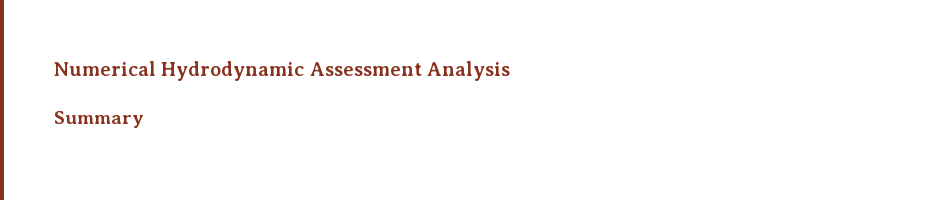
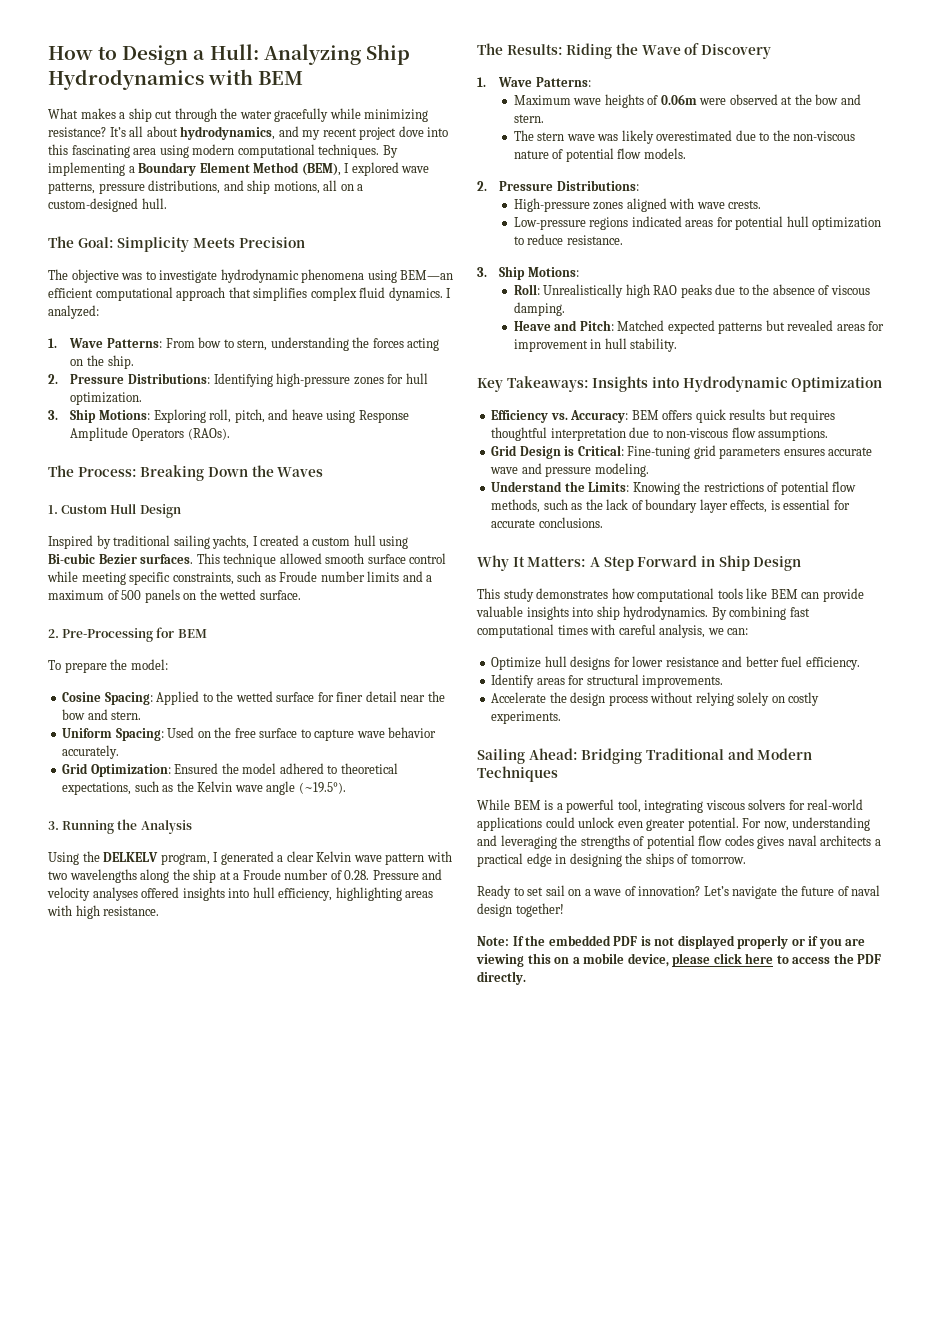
[54,61,511,81] [54,111,144,128] Numerical Hydrodynamic Assessment Analysis // Summary -> [48,44,410,65] [48,69,304,90] [48,108,429,122] [48,126,449,140] [48,144,398,158] [48,162,430,176] [48,180,364,194] [48,198,167,212] [48,236,305,252] [48,269,454,283] [48,287,452,301] [48,305,99,319] [48,337,440,351] [70,355,134,369] [48,373,428,387] [70,392,143,405] [48,409,409,423] [70,427,230,441] [48,465,324,481] [48,504,181,518] [48,535,409,549] [48,553,447,567] [47,571,433,585] [48,589,301,603] [48,627,207,642] [48,659,168,673] [62,691,445,705] [62,709,142,720] [62,727,437,741] [62,745,120,759] [62,763,398,777] [62,781,346,795] [48,819,192,834] [48,851,452,865] [48,869,443,883] [47,887,434,901] [47,905,160,919] [477,43,771,59] [477,77,591,87] [513,94,861,108] [513,114,544,123] [513,130,856,144] [513,148,686,162] [477,180,639,191] [513,198,762,212] [513,216,882,230] [513,234,623,245] [477,266,579,280] [513,284,870,298] [513,302,565,316] [513,320,885,334] [513,338,678,352] [477,376,883,392] [491,409,836,423] [491,427,829,441] [491,445,873,459] [490,463,649,477] [491,481,857,495] [491,499,850,513] [491,517,603,528] [477,555,802,571] [477,588,864,602] [476,606,810,620] [477,624,749,638] [491,656,860,670] [491,674,724,688] [491,692,820,706] [491,711,562,724] [477,748,813,764] [477,766,558,782] [477,799,864,813] [477,817,871,831] [477,835,881,849] [477,853,746,867] [477,885,881,899] [477,903,564,917] [477,935,866,949] [476,953,882,967] [477,971,526,985] How to Design a Hull: Analyzing Ship Hydrodynamics with BEM // What makes a ship cut through the water gracefully while minimizing resistance? It’s all about hydrodynamics, and my recent project dove into this fascinating area using modern computational techniques. By implementing a Boundary Element Method (BEM), I explored wave patterns, pressure distributions, and ship motions, all on a custom-designed hull. // The Goal: Simplicity Meets Precision // The objective was to investigate hydrodynamic phenomena using BEM—an efficient computational approach that simplifies complex fluid dynamics. I analyzed: // 1. Wave Patterns: From bow to stern, understanding the forces acting on the ship. // 2. Pressure Distributions: Identifying high-pressure zones for hull optimization. // 3. Ship Motions: Exploring roll, pitch, and heave using Response Amplitude Operators (RAOs). // The Process: Breaking Down the Waves // 1. Custom Hull Design // Inspired by traditional sailing yachts, I created a custom hull using Bi-cubic Bezier surfaces. This technique allowed smooth surface control while meeting specific constraints, such as Froude number limits and a maximum of 500 panels on the wetted surface. // 2. Pre-Processing for BEM // To prepare the model: // Cosine Spacing: Applied to the wetted surface for finer detail near the bow and stern. // Uniform Spacing: Used on the free surface to capture wave behavior accurately. // Grid Optimization: Ensured the model adhered to theoretical expectations, such as the Kelvin wave angle (~19.5°). // 3. Running the Analysis // Using the DELKELV program, I generated a clear Kelvin wave pattern with two wavelengths along the ship at a Froude number of 0.28. Pressure and velocity analyses offered insights into hull efficiency, highlighting areas with high resistance. // The Results: Riding the Wave of Discovery // 1. Wave Patterns: // Maximum wave heights of 0.06m were observed at the bow and stern. // The stern wave was likely overestimated due to the non-viscous nature of potential flow models. // 2. Pressure Distributions: // High-pressure zones aligned with wave crests. // Low-pressure regions indicated areas for potential hull optimization to reduce resistance. // 3. Ship Motions: // Roll: Unrealistically high RAO peaks due to the absence of viscous damping. // Heave and Pitch: Matched expected patterns but revealed areas for improvement in hull stability. // Key Takeaways: Insights into Hydrodynamic Optimization // Efficiency vs. Accuracy: BEM offers quick results but requires thoughtful interpretation due to non-viscous flow assumptions. // Grid Design is Critical: Fine-tuning grid parameters ensures accurate wave and pressure modeling. // Understand the Limits: Knowing the restrictions of potential flow methods, such as the lack of boundary layer effects, is essential for accurate conclusions. // Why It Matters: A Step Forward in Ship Design // This study demonstrates how computational tools like BEM can provide valuable insights into ship hydrodynamics. By combining fast computational times with careful analysis, we can: // Optimize hull designs for lower resistance and better fuel efficiency. // Identify areas for structural improvements. // Accelerate the design process without relying solely on costly experiments. // Sailing Ahead: Bridging Traditional and Modern Techniques // While BEM is a powerful tool, integrating viscous solvers for real-world applications could unlock even greater potential. For now, understanding and leveraging the strengths of potential flow codes gives naval architects a practical edge in designing the ships of tomorrow. // Ready to set sail on a wave of innovation? Let’s navigate the future of naval design together! // Note: If the embedded PDF is not displayed properly or if you are viewing this on a mobile device, please click here to access the PDF directly.

